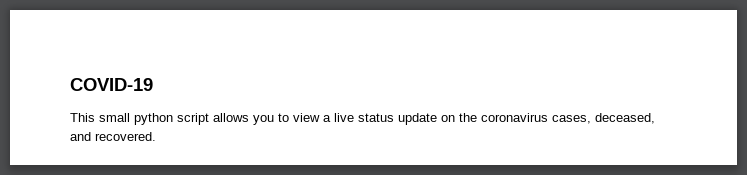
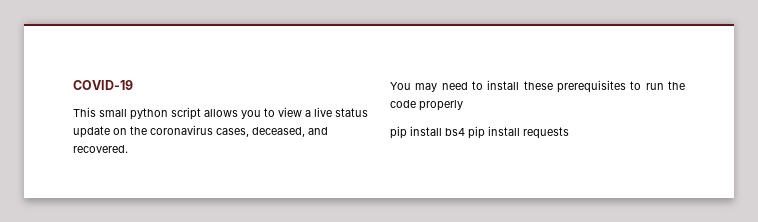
(156, 136) none -> [390,80,685,93] [390,100,463,111] [390,126,569,139] // You may need to install these prerequisites to run the code properly // pip install bs4 pip install requests

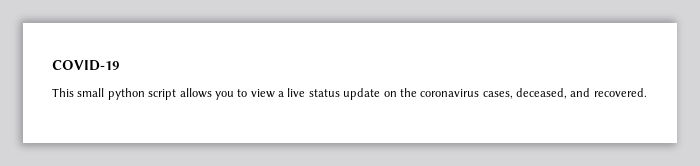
[390,80,685,93] [390,100,463,111] [390,126,569,139] // You may need to install these prerequisites to run the code properly // pip install bs4 pip install requests -> (647, 92) none

